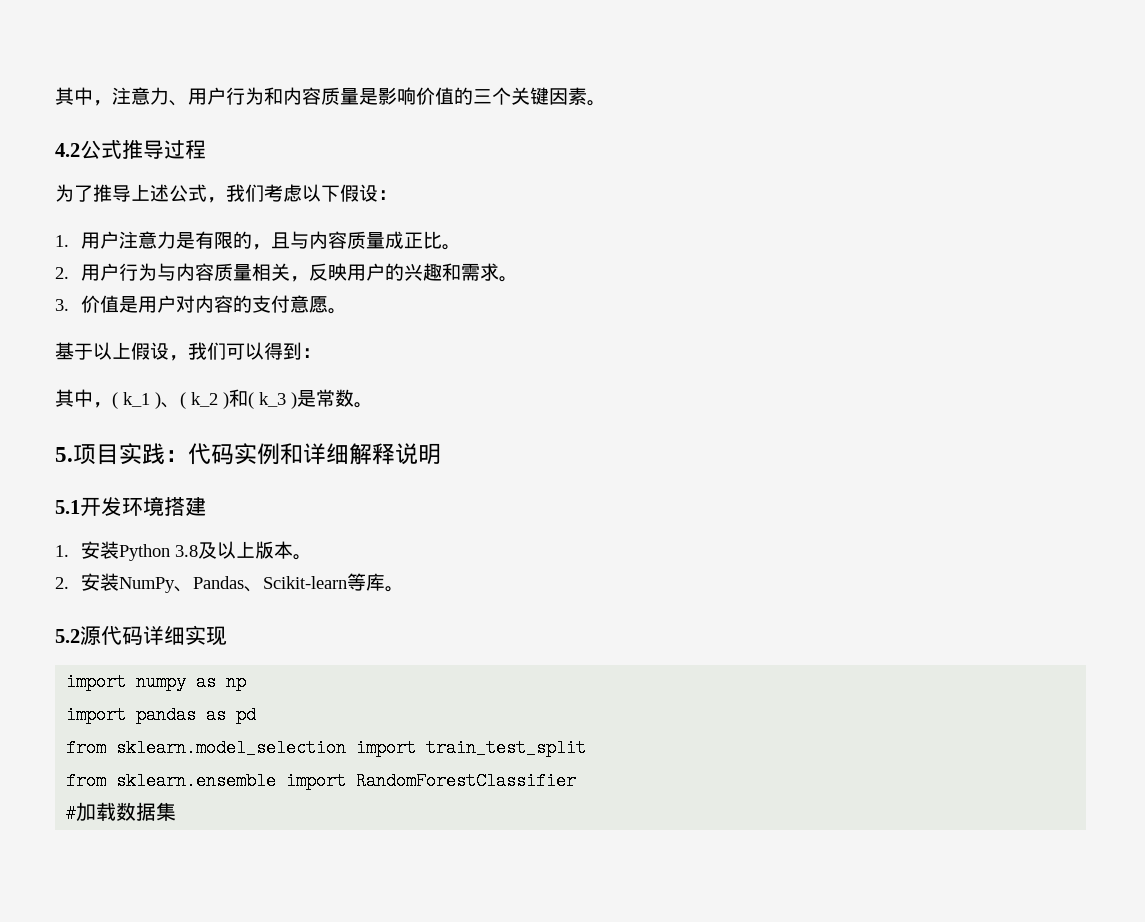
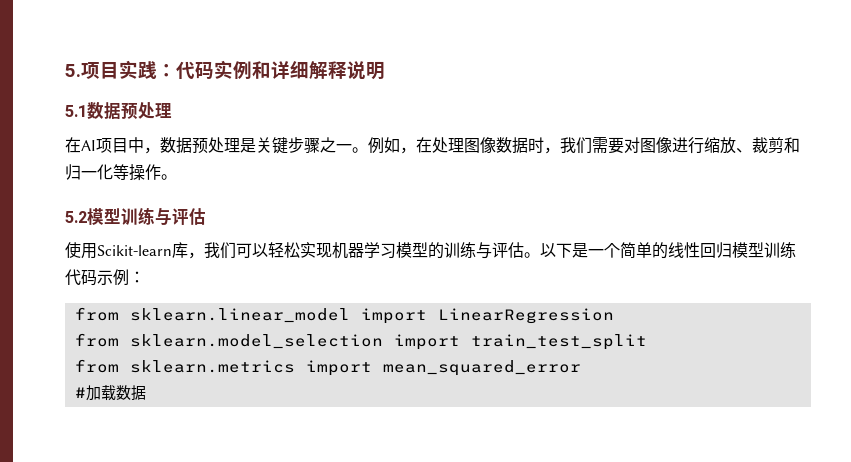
[55,87,606,106] [55,139,206,159] [55,184,397,203] [55,231,462,250] [55,263,519,282] [55,295,348,314] [55,342,321,361] [55,389,373,409] 其中，注意力、用户行为和内容质量是影响价值的三个关键因素。 // 4.2公式推导过程 // 为了推导上述公式，我们考虑以下假设： // 1.用户注意力是有限的，且与内容质量成正比。 // 2.用户行为与内容质量相关，反映用户的兴趣和需求。 // 3.价值是用户对内容的支付意愿。 // 基于以上假设，我们可以得到： // 其中，( k_1 )、( k_2 )和( k_3 )是常数。 // -> (65, 70) none
[80,496,206,517] [55,541,313,561] [55,573,405,593] [55,625,227,646] [66,673,247,691] [66,706,257,724] 开发环境搭建 // 1.安装Python 3.8及以上版本。 // 2.安装NumPy、Pandas、Scikit-learn等库。 // 5.2源代码详细实现 // import numpy as np // import pandas as pd -> [87,102,172,120] [65,137,800,154] [65,164,177,181] [65,207,206,225] [65,242,796,259] [65,269,145,286] [74,307,614,324] 数据预处理 // 在AI项目中，数据预处理是关键步骤之一。例如，在处理图像数据时，我们需要对图像进行缩放、裁剪和归一化等操作。 // 5.2模型训练与评估 // 使用Scikit-learn库，我们可以轻松实现机器学习模型的训练与评估。以下是一个简单的线性回归模型训练代码示例： // from sklearn.linear_model import LinearRegression
[116,772,577,790] sklearn.ensemble import RandomForestClassifier -> [129,360,581,376] sklearn.metrics import mean_squared_error
[156,802,177,821] 集 -> (146, 393) none

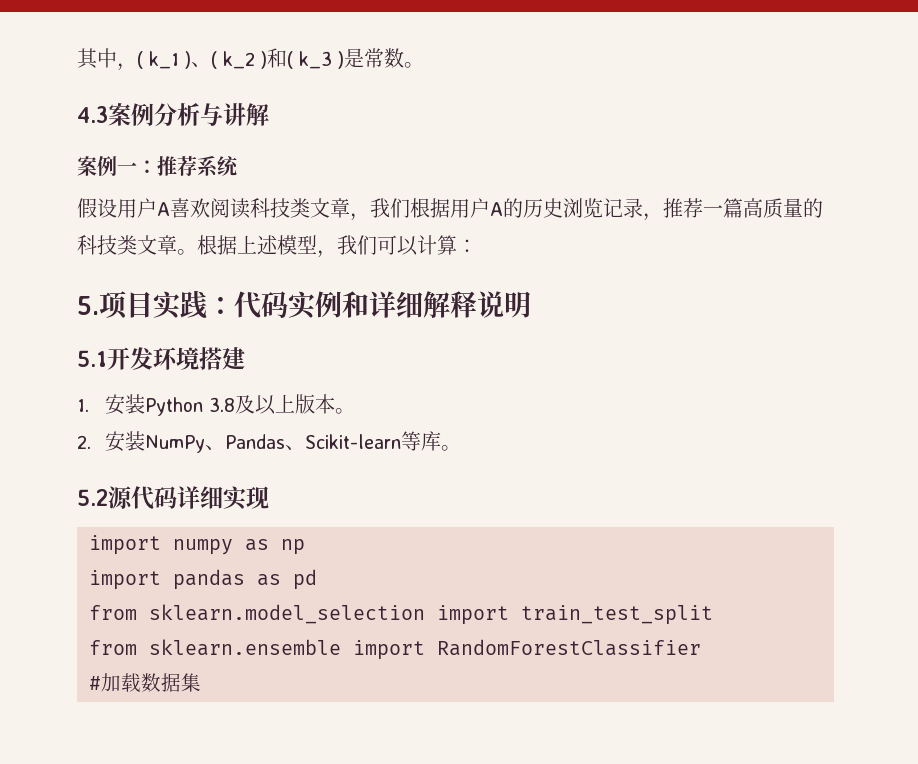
(65, 70) none -> [77,48,424,71] [77,103,269,127] [77,155,238,177] [77,198,823,221] [77,235,477,258] 其中，( k_1 )、( k_2 )和( k_3 )是常数。 // 4.3案例分析与讲解 // 案例一：推荐系统 // 假设用户A喜欢阅读科技类文章，我们根据用户A的历史浏览记录，推荐一篇高质量的科技类文章。根据上述模型，我们可以计算： //
[87,102,172,120] [65,137,800,154] [65,164,177,181] [65,207,206,225] [65,242,796,259] [65,269,145,286] [74,307,614,324] 数据预处理 // 在AI项目中，数据预处理是关键步骤之一。例如，在处理图像数据时，我们需要对图像进行缩放、裁剪和归一化等操作。 // 5.2模型训练与评估 // 使用Scikit-learn库，我们可以轻松实现机器学习模型的训练与评估。以下是一个简单的线性回归模型训练代码示例： // from sklearn.linear_model import LinearRegression -> [107,347,245,370] [77,394,355,416] [77,431,461,453] [77,486,269,510] [89,535,305,555] [89,569,317,590] 开发环境搭建 // 1.安装Python 3.8及以上版本。 // 2.安装NumPy、Pandas、Scikit-learn等库。 // 5.2源代码详细实现 // import numpy as np // import pandas as pd
[129,360,581,376] sklearn.metrics import mean_squared_error -> [149,639,701,660] sklearn.ensemble import RandomForestClassifier
(146, 393) none -> [181,673,201,692] 集

